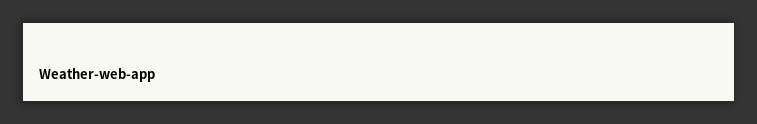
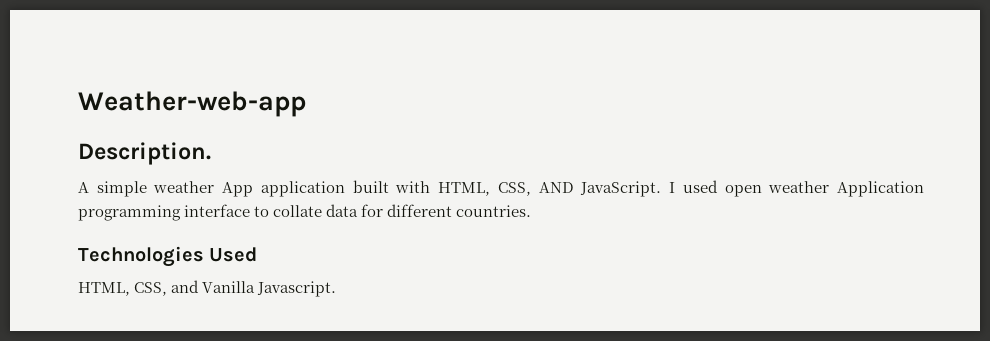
(155, 75) none -> [78,142,211,165] [78,180,925,197] [78,204,532,221] [78,246,258,267] [78,280,337,297] // Description. // A simple weather App application built with HTML, CSS, AND JavaScript. I used open weather Application programming interface to collate data for different countries. // Technologies Used // HTML, CSS, and Vanilla Javascript.

